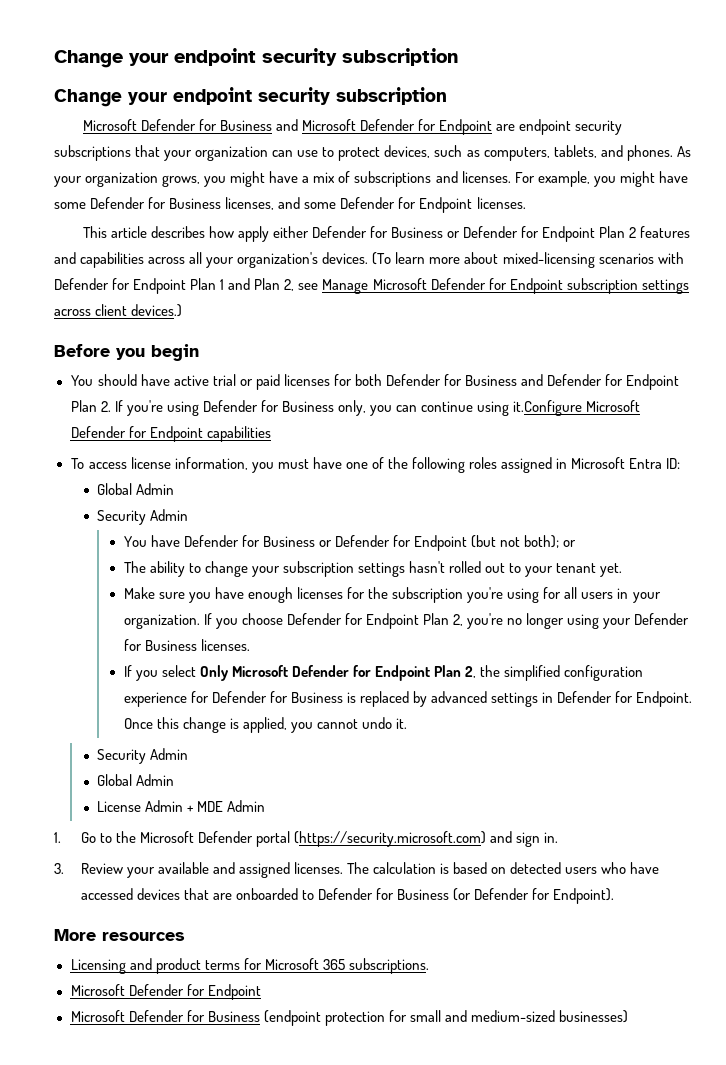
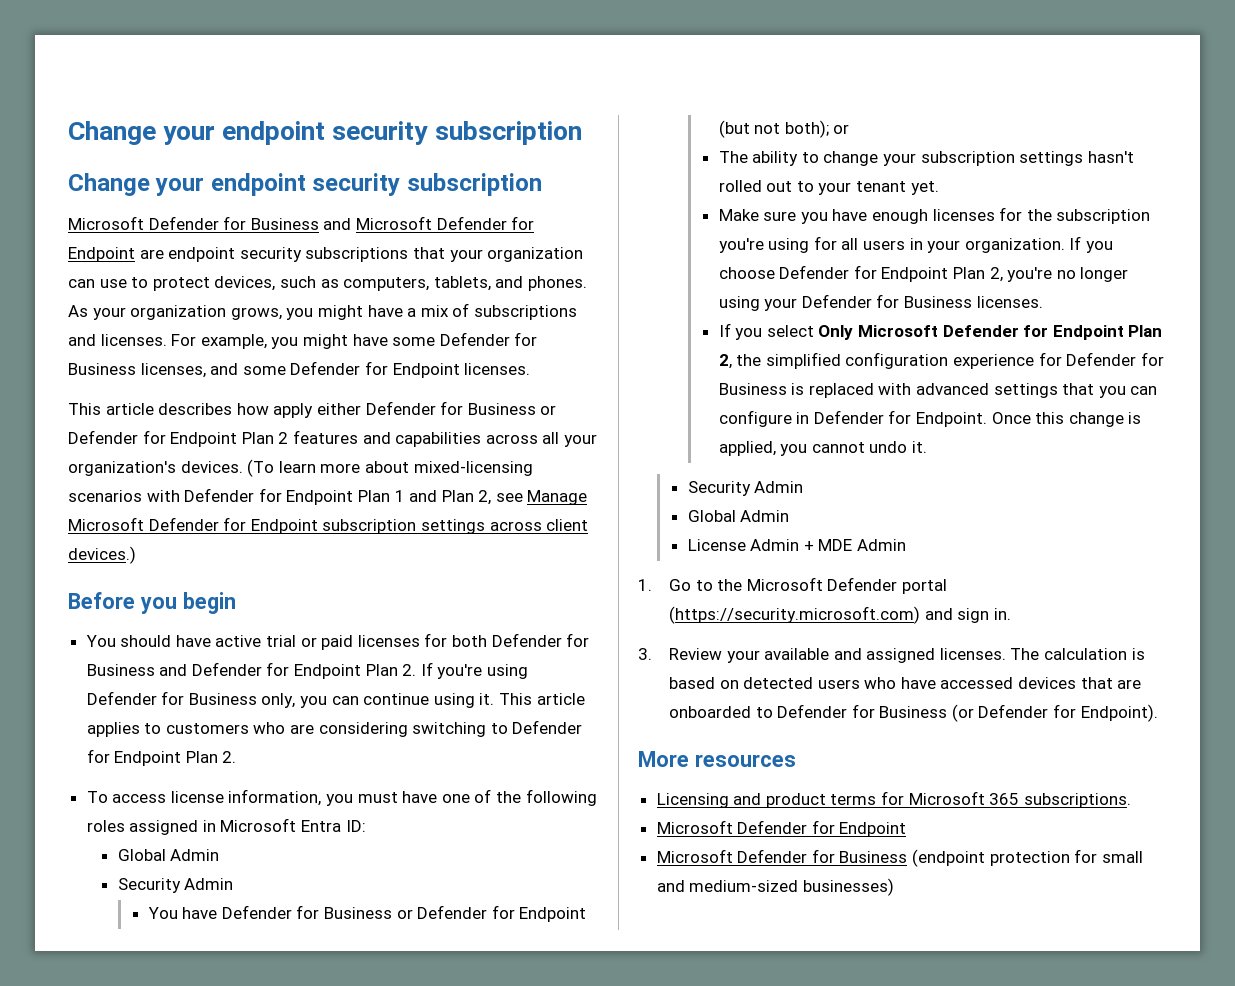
[513,400,641,416] [70,426,271,442] it.Configure Microsoft Defender for Endpoint capabilities -> [479,693,585,705] [86,720,583,737] [86,749,237,766] it. This article applies to customers who are considering switching to Defender for Endpoint Plan 2.
[413,691,428,707] by -> [878,383,912,395] with
(539, 699) none -> [1062,383,1158,398] [718,410,792,427] that you can configure

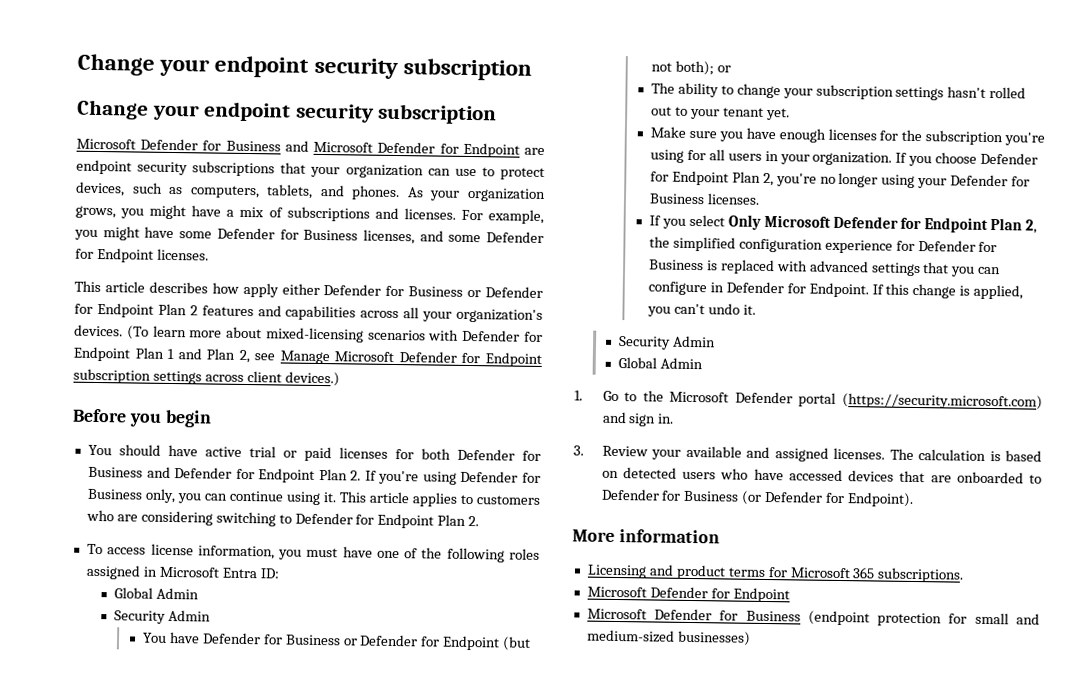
[991,412,1031,424] Once -> [871,284,884,295] If
[811,442,865,453] cannot -> [673,303,705,315] can't
[687,539,907,551] // License Admin + MDE Admin -> (704, 363) none
[694,754,796,767] resources -> [618,529,720,544] information

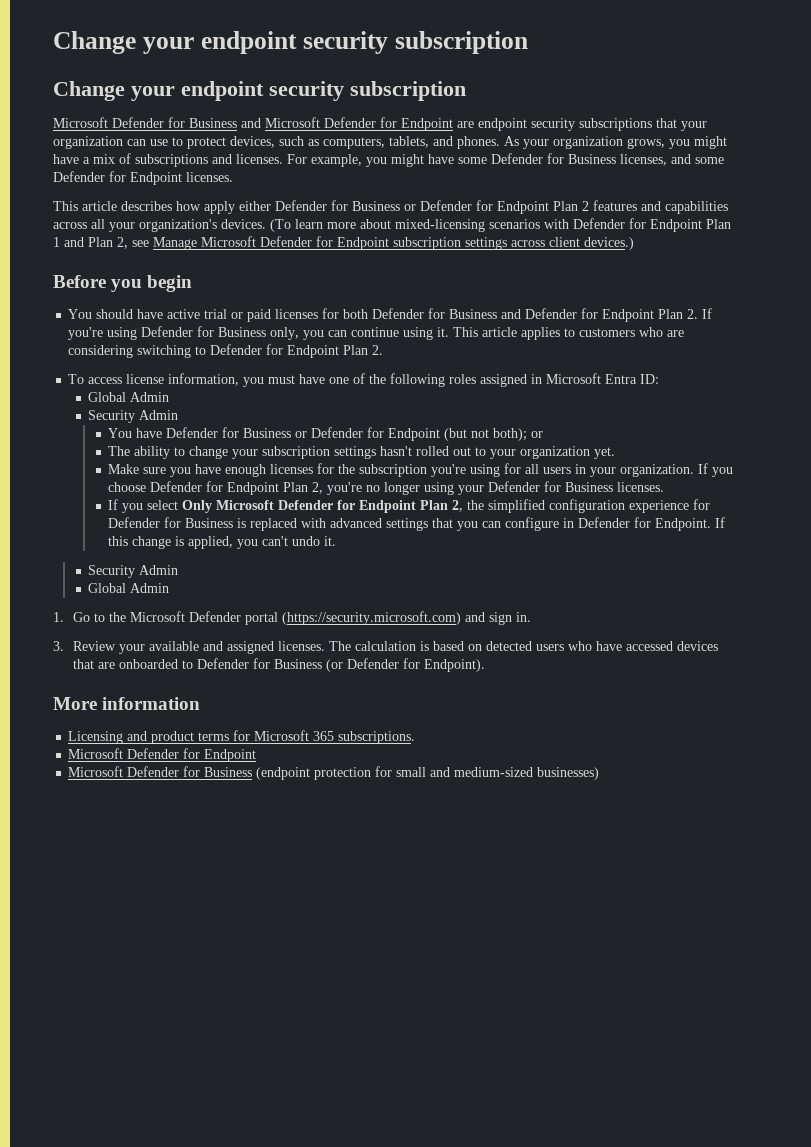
[722,107,764,117] tenant -> [520,446,591,459] organization

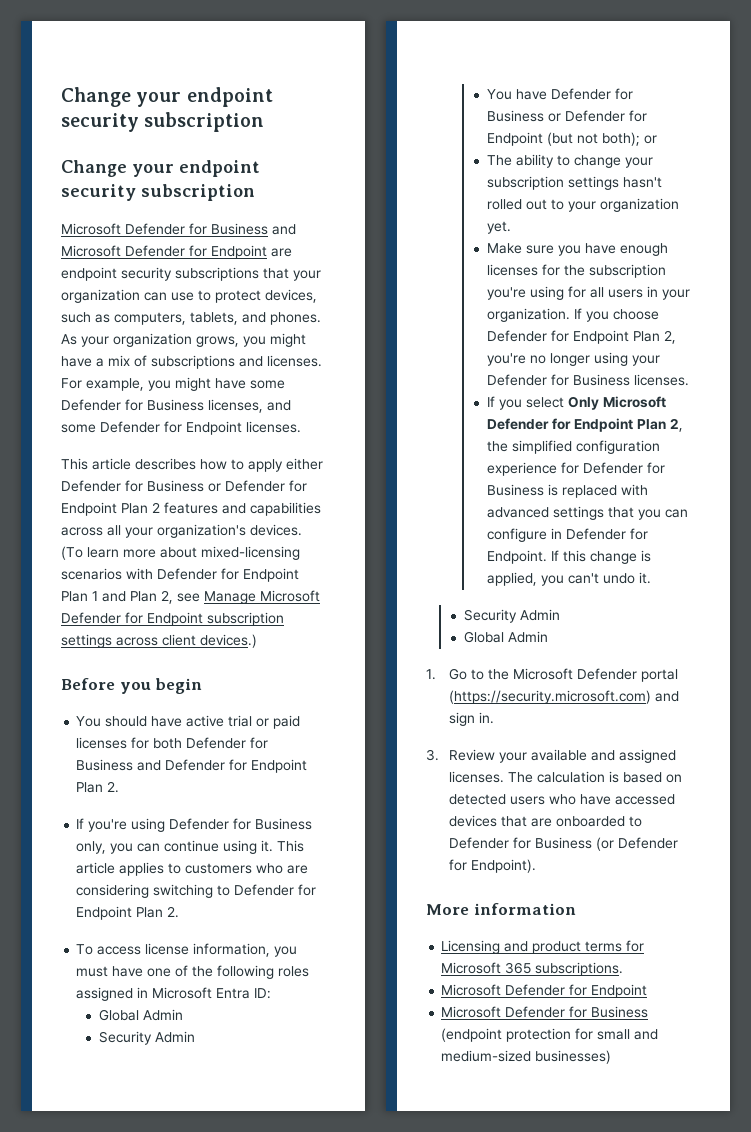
(201, 206) none -> [231,459,244,470] to
(699, 314) none -> (120, 787) //

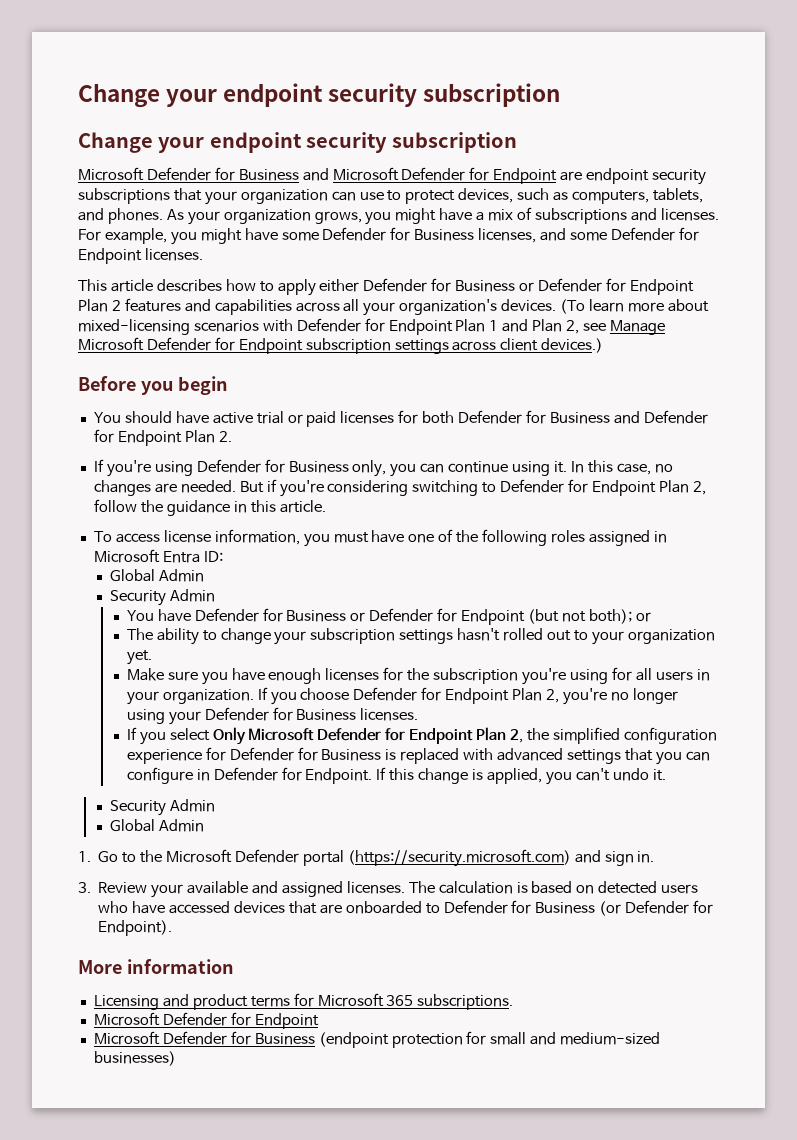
[277,840,305,852] [76,862,309,876] This article applies to customers who are -> [570,460,673,475] [93,479,324,497] In this case, no changes are needed. But if you're
[167,906,180,918] 2. -> [692,481,706,495] [93,499,326,516] 2, follow the guidance in this article.

